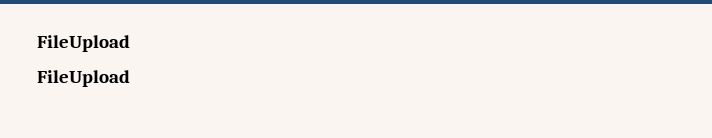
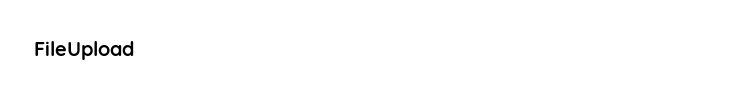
[37,35,130,52] [37,70,130,87] FileUpload // FileUpload -> [34,41,134,60] FileUpload

